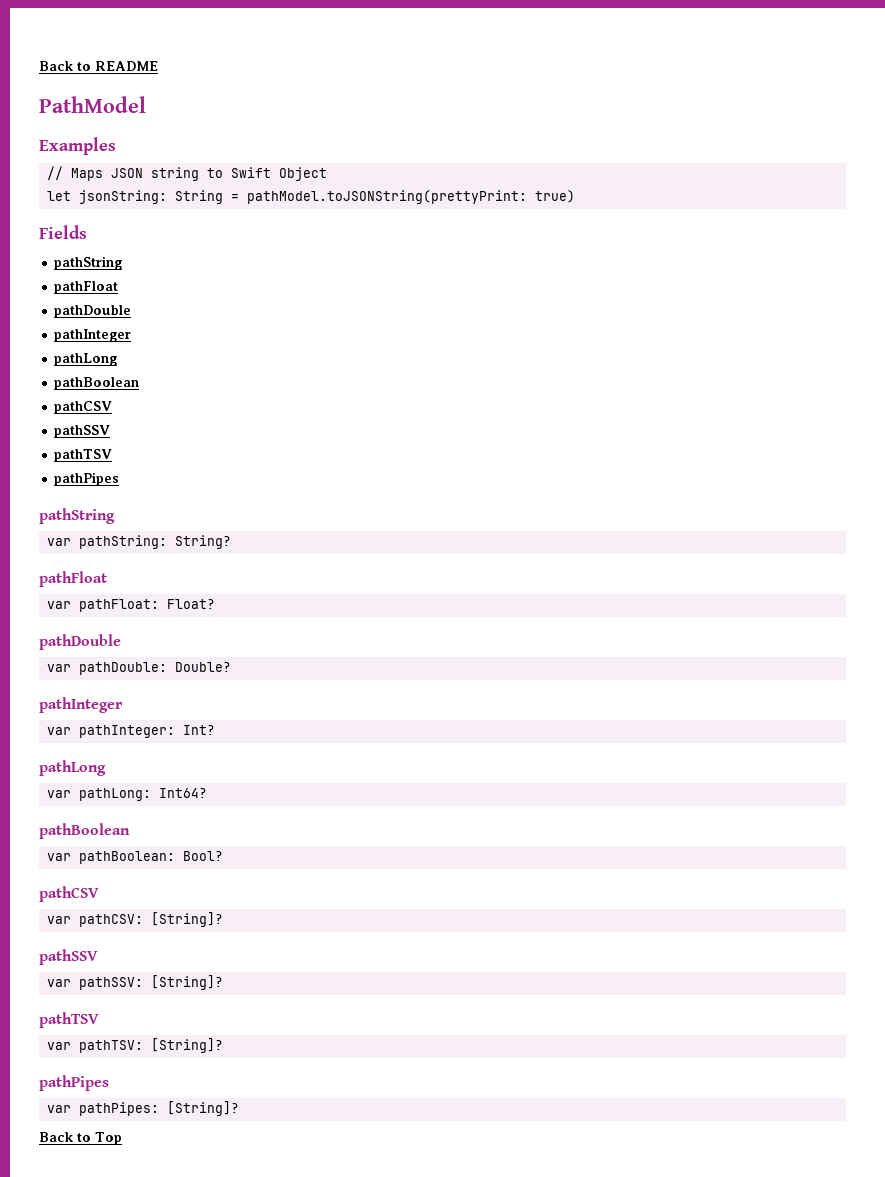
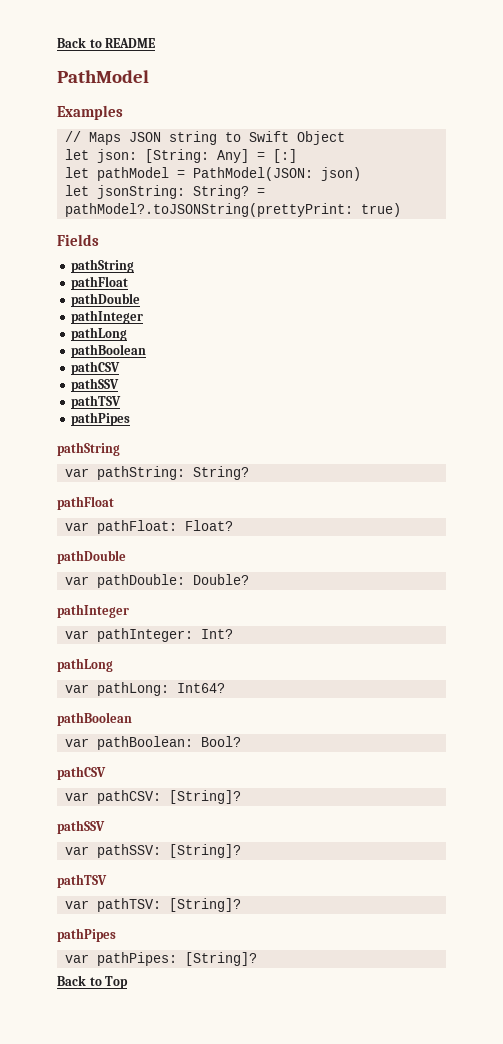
(328, 174) none -> [64,149,297,163] [64,167,361,181] // let json: [String: Any] = [:] // let pathModel = PathModel(JSON: json)
[175,190,528,204] String = pathModel.toJSONString(prettyPrint: -> [192,185,265,199] [64,203,353,217] String? = pathModel?.toJSONString(prettyPrint:

